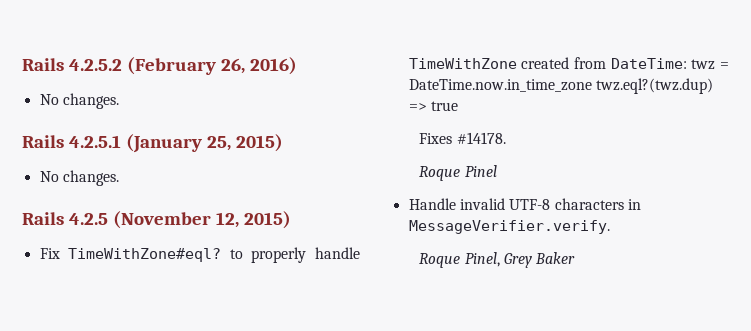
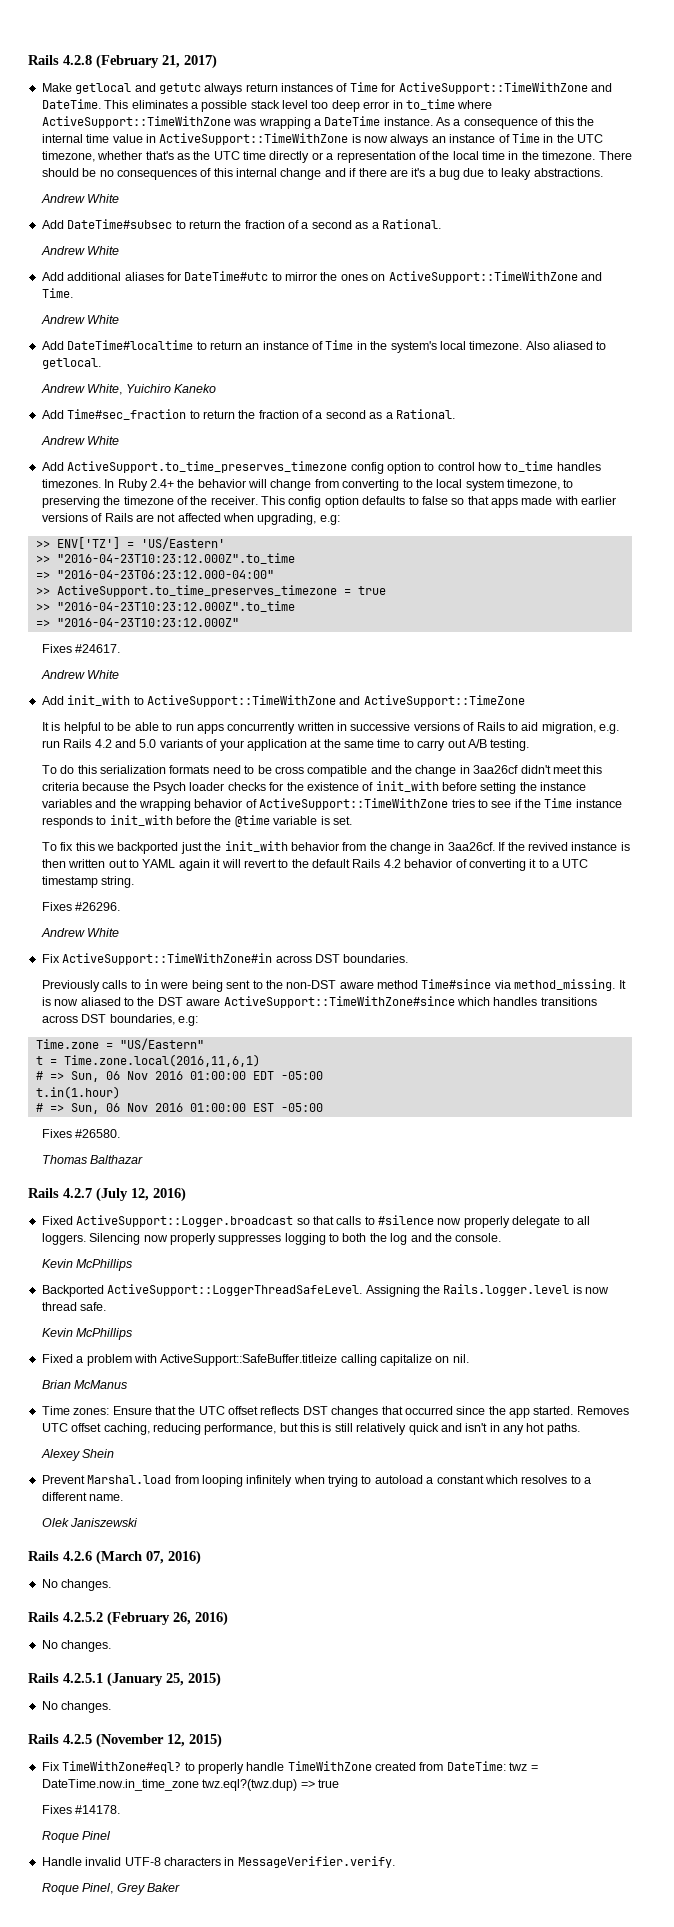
[22,58,64,71] Rails -> [28,54,217,69] [41,82,612,95] [41,99,493,112] [41,116,594,129] [41,133,603,146] [41,151,632,163] [41,168,603,180] [40,194,120,203] [41,219,441,229] [40,246,120,255] [41,271,602,283] [41,288,73,298] [40,315,120,324] [41,340,607,353] [41,358,101,369] [40,384,217,395] [41,409,455,420] [40,436,120,445] [41,461,601,474] [41,479,574,491] [41,496,617,508] [41,513,340,525] [35,537,225,549] [35,553,295,564] [35,570,274,579] [35,585,386,597] [35,601,295,612] [35,618,239,627] [41,644,121,653] [40,670,120,679] [41,695,525,707] [41,722,620,734] [41,739,530,751] [41,765,603,777] [41,781,587,794] [41,798,622,811] [41,815,352,828] [41,841,630,854] [41,859,589,871] [41,876,135,888] [41,902,121,911] [40,928,120,937] [41,953,409,965] [41,979,626,992] [41,996,597,1008] [41,1014,199,1026] [35,1038,204,1050] [35,1054,260,1067] [35,1071,323,1082] [35,1086,120,1099] [35,1103,323,1114] [41,1129,121,1138] [41,1155,144,1164] [28,1187,186,1202] [41,1215,590,1228] [41,1233,502,1245] [41,1259,133,1271] [41,1284,609,1297] [41,1302,107,1311] [41,1328,133,1340] [41,1354,469,1366] [41,1380,128,1389] [41,1406,629,1418] [41,1423,580,1435] [40,1449,115,1461] [41,1475,591,1487] [41,1492,124,1501] [41,1518,139,1527] [28,1550,201,1565] [41,1579,112,1591] [28,1612,59,1622] Rails 4.2.8 (February 21, 2017) // Make getlocal and getutc always return instances of Time for ActiveSupport::TimeWithZone and DateTime. This eliminates a possible stack level too deep error in to_time where ActiveSupport::TimeWithZone was wrapping a DateTime instance. As a consequence of this the internal time value in ActiveSupport::TimeWithZone is now always an instance of Time in the UTC timezone, whether that's as the UTC time directly or a representation of the local time in the timezone. There should be no consequences of this internal change and if there are it's a bug due to leaky abstractions. // Andrew White // Add DateTime#subsec to return the fraction of a second as a Rational. // Andrew White // Add additional aliases for DateTime#utc to mirror the ones on ActiveSupport::TimeWithZone and Time. // Andrew White // Add DateTime#localtime to return an instance of Time in the system's local timezone. Also aliased to getlocal. // Andrew White, Yuichiro Kaneko // Add Time#sec_fraction to return the fraction of a second as a Rational. // Andrew White // Add ActiveSupport.to_time_preserves_timezone config option to control how to_time handles timezones. In Ruby 2.4+ the behavior will change from converting to the local system timezone, to preserving the timezone of the receiver. This config option defaults to false so that apps made with earlier versions of Rails are not affected when upgrading, e.g: // >> ENV['TZ'] = 'US/Eastern' // >> "2016-04-23T10:23:12.000Z".to_time // => "2016-04-23T06:23:12.000-04:00" // >> ActiveSupport.to_time_preserves_timezone = true // >> "2016-04-23T10:23:12.000Z".to_time // => "2016-04-23T10:23:12.000Z" // Fixes #24617. // Andrew White // Add init_with to ActiveSupport::TimeWithZone and ActiveSupport::TimeZone // It is helpful to be able to run apps concurrently written in successive versions of Rails to aid migration, e.g. run Rails 4.2 and 5.0 variants of your application at the same time to carry out A/B testing. // To do this serialization formats need to be cross compatible and the change in 3aa26cf didn't meet this criteria because the Psych loader checks for the existence of init_with before setting the instance variables and the wrapping behavior of ActiveSupport::TimeWithZone tries to see if the Time instance responds to init_with before the @time variable is set. // To fix this we backported just the init_with behavior from the change in 3aa26cf. If the revived instance is then written out to YAML again it will revert to the default Rails 4.2 behavior of converting it to a UTC timestamp string. // Fixes #26296. // Andrew White // Fix ActiveSupport::TimeWithZone#in across DST boundaries. // Previously calls to in were being sent to the non-DST aware method Time#since via method_missing. It is now aliased to the DST aware ActiveSupport::TimeWithZone#since which handles transitions across DST boundaries, e.g: // Time.zone = "US/Eastern" // t = Time.zone.local(2016,11,6,1) // # => Sun, 06 Nov 2016 01:00:00 EDT -05:00 // t.in(1.hour) // # => Sun, 06 Nov 2016 01:00:00 EST -05:00 // Fixes #26580. // Thomas Balthazar // Rails 4.2.7 (July 12, 2016) // Fixed ActiveSupport::Logger.broadcast so that calls to #silence now properly delegate to all loggers. Silencing now properly suppresses logging to both the log and the console. // Kevin McPhillips // Backported ActiveSupport::LoggerThreadSafeLevel. Assigning the Rails.logger.level is now thread safe. // Kevin McPhillips // Fixed a problem with ActiveSupport::SafeBuffer.titleize calling capitalize on nil. // Brian McManus // Time zones: Ensure that the UTC offset reflects DST changes that occurred since the app started. Removes UTC offset caching, reducing performance, but this is still relatively quick and isn't in any hot paths. // Alexey Shein // Prevent Marshal.load from looping infinitely when trying to autoload a constant which resolves to a different name. // Olek Janiszewski // Rails 4.2.6 (March 07, 2016) // No changes. // Rails

